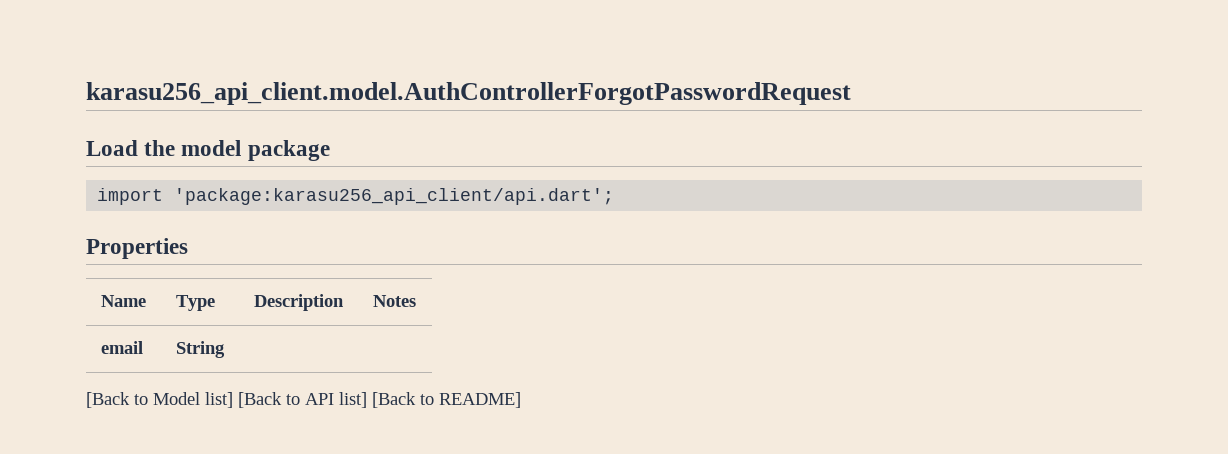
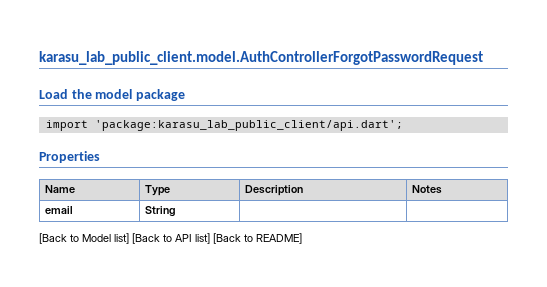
[86,82,851,105] karasu256_api_client.model.AuthControllerForgotPasswordRequest -> [39,51,483,65] karasu_lab_public_client.model.AuthControllerForgotPasswordRequest
[174,188,615,205] 'package:karasu256_api_client/api.dart'; -> [94,120,403,131] 'package:karasu_lab_public_client/api.dart';

